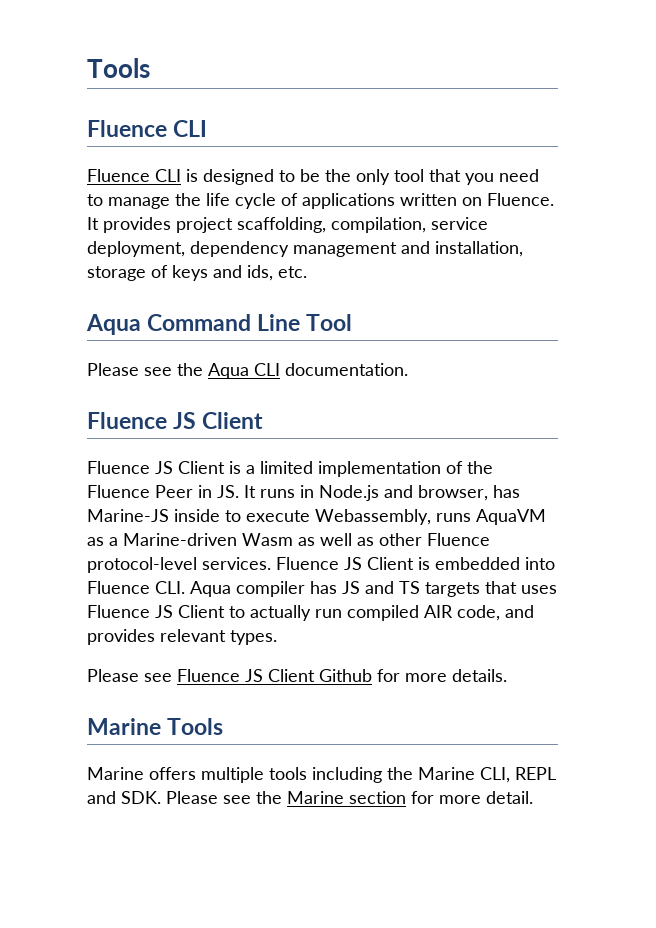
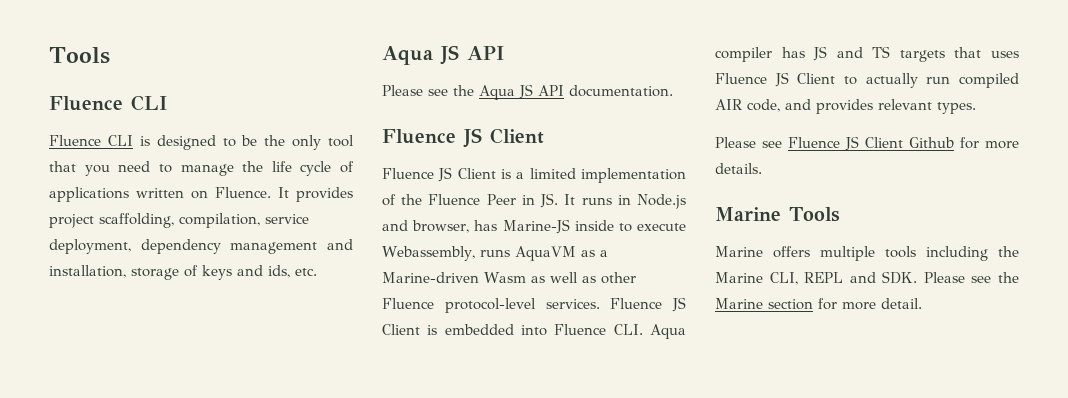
[147,314,353,331] Command Line Tool -> [440,45,504,65] JS API
[254,363,280,376] CLI -> [519,84,564,99] JS API

